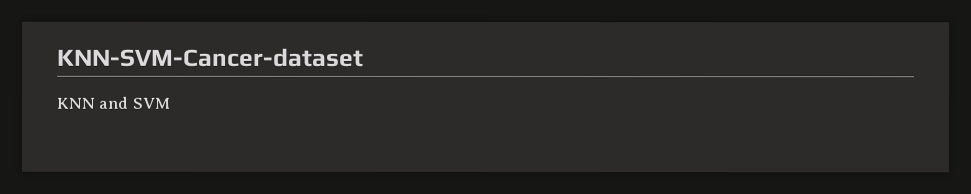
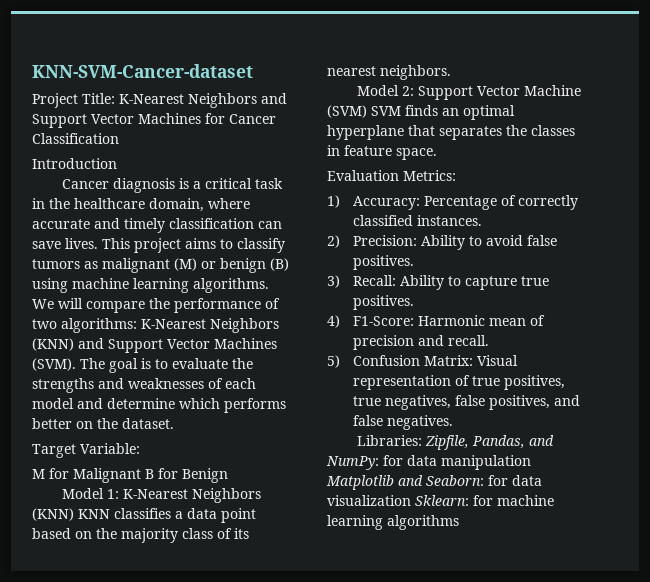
[56,96,170,109] KNN and SVM -> [32,93,287,108] [32,113,276,128] [32,133,119,144] [32,158,117,169] [62,178,284,193] [32,198,250,212] [32,218,282,233] [32,238,285,253] [32,258,289,273] [32,278,269,293] [32,298,280,313] [32,318,279,333] [32,338,277,353] [32,358,253,373] [32,378,256,393] [32,398,286,413] [32,418,174,429] [32,443,140,458] [32,468,228,483] [62,488,262,503] [32,508,256,523] [32,528,249,543] [327,65,451,80] [357,85,582,100] [327,105,515,120] [327,125,575,140] [327,145,437,160] [327,170,456,181] [327,195,578,210] [352,215,482,226] [327,235,557,250] [352,255,414,270] [327,275,549,290] [352,295,414,310] [327,315,545,328] [352,335,489,350] [327,355,518,368] [352,375,565,390] [352,395,580,410] [352,415,453,430] [357,435,555,450] [326,455,531,470] [326,475,542,490] [327,495,554,506] [327,515,459,530] Project Title: K-Nearest Neighbors and Support Vector Machines for Cancer Classification // Introduction // Cancer diagnosis is a critical task in the healthcare domain, where accurate and timely classification can save lives. This project aims to classify tumors as malignant (M) or benign (B) using machine learning algorithms. We will compare the performance of two algorithms: K-Nearest Neighbors (KNN) and Support Vector Machines (SVM). The goal is to evaluate the strengths and weaknesses of each model and determine which performs better on the dataset. // Target Variable: // M for Malignant B for Benign // Model 1: K-Nearest Neighbors (KNN) KNN classifies a data point based on the majority class of its nearest neighbors. // Model 2: Support Vector Machine (SVM) SVM finds an optimal hyperplane that separates the classes in feature space. // Evaluation Metrics: // 1) Accuracy: Percentage of correctly classified instances. // 2) Precision: Ability to avoid false positives. // 3) Recall: Ability to capture true positives. // 4) F1-Score: Harmonic mean of precision and recall. // 5) Confusion Matrix: Visual representation of true positives, true negatives, false positives, and false negatives. // Libraries: Zipfile, Pandas, and NumPy: for data manipulation Matplotlib and Seaborn: for data visualization Sklearn: for machine learning algorithms

